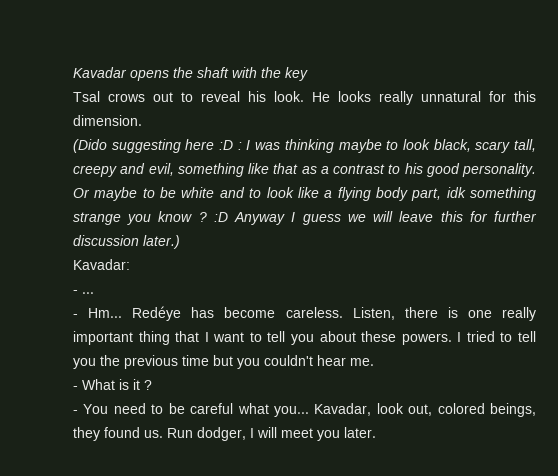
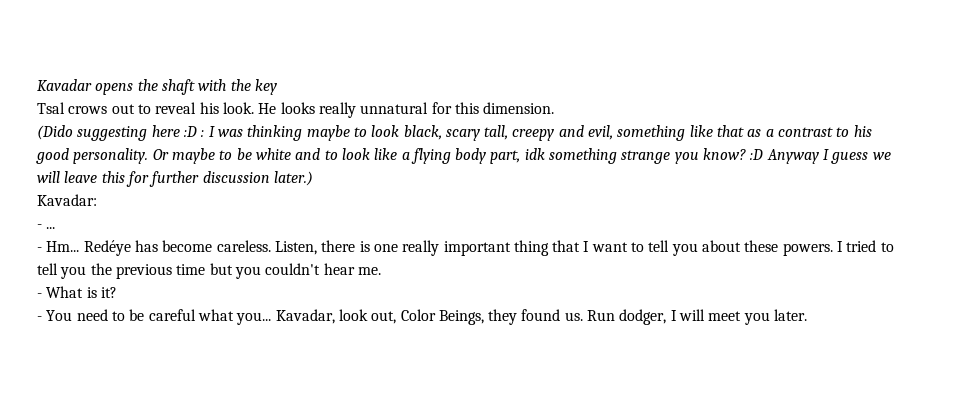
[158,211,207,222] know ? -> [703,148,747,160] know?
[133,379,152,390] it ? -> [100,287,117,298] it?
[437,403,537,417] colored beings, -> [400,309,484,325] Color Beings,

